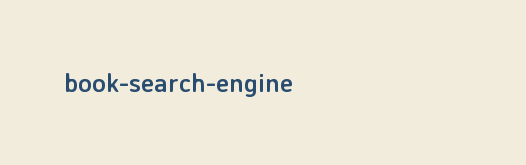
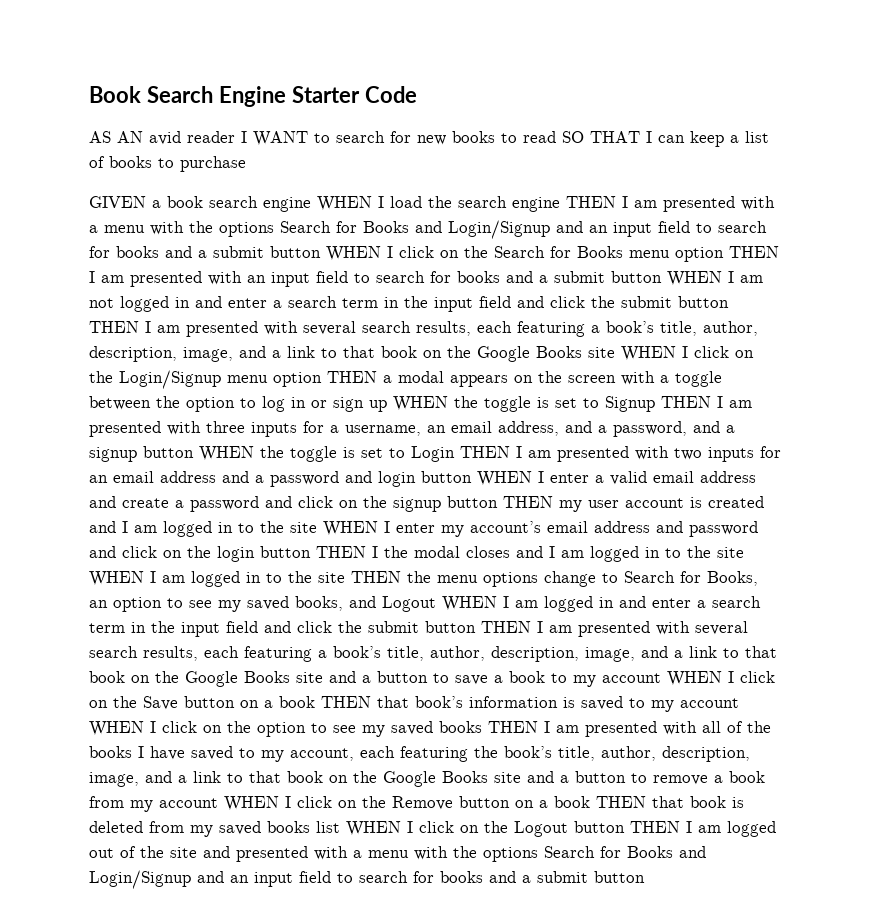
[64,73,293,97] book-search-engine -> [89,86,417,107] [89,131,769,147] [89,156,246,172] [89,196,775,212] [89,220,767,239] [89,246,779,262] [89,271,763,287] [89,296,729,312] [89,321,758,337] [89,346,754,362] [89,370,722,389] [89,396,752,412] [89,421,735,437] [89,446,781,462] [89,471,756,487] [89,496,764,512] [89,521,758,537] [89,546,744,562] [89,571,758,587] [89,596,761,612] [89,621,748,637] [89,646,777,662] [89,671,775,687] [89,696,739,712] [89,721,771,737] [89,746,750,762] [89,771,765,787] [89,796,744,812] [89,821,776,837] [89,846,706,862] [89,870,645,889] Book Search Engine Starter Code // AS AN avid reader I WANT to search for new books to read SO THAT I can keep a list of books to purchase // GIVEN a book search engine WHEN I load the search engine THEN I am presented with a menu with the options Search for Books and Login/Signup and an input field to search for books and a submit button WHEN I click on the Search for Books menu option THEN I am presented with an input field to search for books and a submit button WHEN I am not logged in and enter a search term in the input field and click the submit button THEN I am presented with several search results, each featuring a book’s title, author, description, image, and a link to that book on the Google Books site WHEN I click on the Login/Signup menu option THEN a modal appears on the screen with a toggle between the option to log in or sign up WHEN the toggle is set to Signup THEN I am presented with three inputs for a username, an email address, and a password, and a signup button WHEN the toggle is set to Login THEN I am presented with two inputs for an email address and a password and login button WHEN I enter a valid email address and create a password and click on the signup button THEN my user account is created and I am logged in to the site WHEN I enter my account’s email address and password and click on the login button THEN I the modal closes and I am logged in to the site WHEN I am logged in to the site THEN the menu options change to Search for Books, an option to see my saved books, and Logout WHEN I am logged in and enter a search term in the input field and click the submit button THEN I am presented with several search results, each featuring a book’s title, author, description, image, and a link to that book on the Google Books site and a button to save a book to my account WHEN I click on the Save button on a book THEN that book’s information is saved to my account WHEN I click on the option to see my saved books THEN I am presented with all of the books I have saved to my account, each featuring the book’s title, author, description, image, and a link to that book on the Google Books site and a button to remove a book from my account WHEN I click on the Remove button on a book THEN that book is deleted from my saved books list WHEN I click on the Logout button THEN I am logged out of the site and presented with a menu with the options Search for Books and Login/Signup and an input field to search for books and a submit button

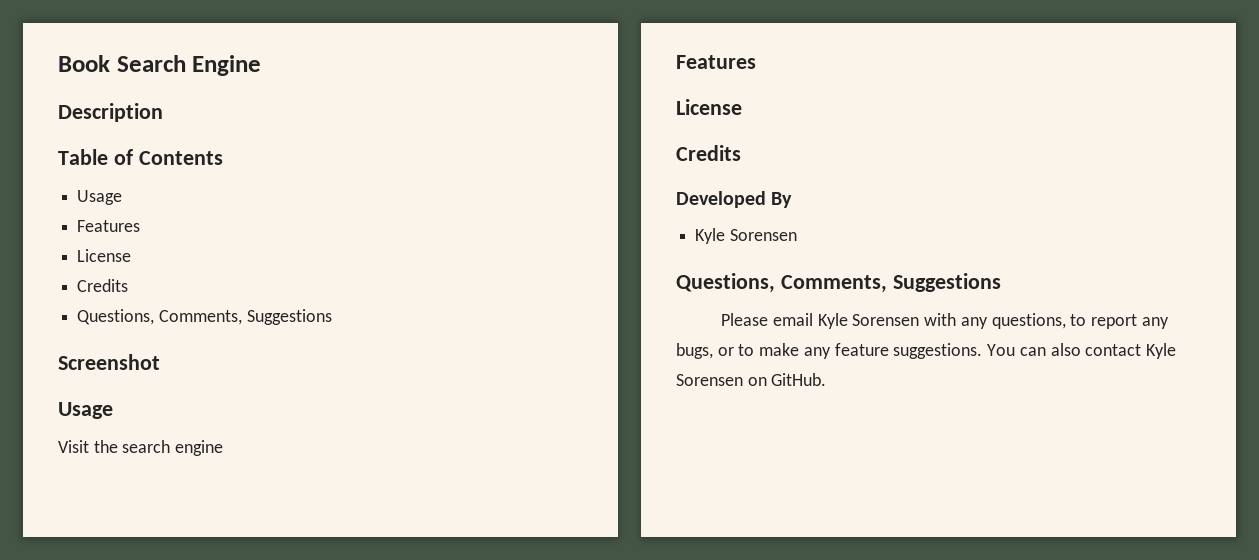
[291,86,417,103] [89,131,769,147] [89,156,246,172] [89,196,775,212] [89,220,767,239] [89,246,779,262] [89,271,763,287] [89,296,729,312] [89,321,758,337] [89,346,754,362] [89,370,722,389] [89,396,752,412] [89,421,735,437] [89,446,781,462] [89,471,756,487] [89,496,764,512] [89,521,758,537] [89,546,744,562] [89,571,758,587] [89,596,761,612] [89,621,748,637] [89,646,777,662] [89,671,775,687] [89,696,739,712] [89,721,771,737] [89,746,750,762] [89,771,765,787] [89,796,744,812] [89,821,776,837] [89,846,706,862] [89,870,645,889] Starter Code // AS AN avid reader I WANT to search for new books to read SO THAT I can keep a list of books to purchase // GIVEN a book search engine WHEN I load the search engine THEN I am presented with a menu with the options Search for Books and Login/Signup and an input field to search for books and a submit button WHEN I click on the Search for Books menu option THEN I am presented with an input field to search for books and a submit button WHEN I am not logged in and enter a search term in the input field and click the submit button THEN I am presented with several search results, each featuring a book’s title, author, description, image, and a link to that book on the Google Books site WHEN I click on the Login/Signup menu option THEN a modal appears on the screen with a toggle between the option to log in or sign up WHEN the toggle is set to Signup THEN I am presented with three inputs for a username, an email address, and a password, and a signup button WHEN the toggle is set to Login THEN I am presented with two inputs for an email address and a password and login button WHEN I enter a valid email address and create a password and click on the signup button THEN my user account is created and I am logged in to the site WHEN I enter my account’s email address and password and click on the login button THEN I the modal closes and I am logged in to the site WHEN I am logged in to the site THEN the menu options change to Search for Books, an option to see my saved books, and Logout WHEN I am logged in and enter a search term in the input field and click the submit button THEN I am presented with several search results, each featuring a book’s title, author, description, image, and a link to that book on the Google Books site and a button to save a book to my account WHEN I click on the Save button on a book THEN that book’s information is saved to my account WHEN I click on the option to see my saved books THEN I am presented with all of the books I have saved to my account, each featuring the book’s title, author, description, image, and a link to that book on the Google Books site and a button to remove a book from my account WHEN I click on the Remove button on a book THEN that book is deleted from my saved books list WHEN I click on the Logout button THEN I am logged out of the site and presented with a menu with the options Search for Books and Login/Signup and an input field to search for books and a submit button -> [58,103,163,122] [58,149,223,165] [77,190,123,205] [77,220,141,232] [77,249,132,262] [77,279,129,292] [77,309,332,325] [58,354,160,370] [58,402,113,419] [58,440,224,456] [676,55,756,69] [676,99,742,115] [676,145,741,161] [676,191,793,208] [695,228,797,244] [676,273,1001,293] [721,313,1169,329] [676,343,1176,359] [676,373,827,386] // Description // Table of Contents // Usage // Features // License // Credits // Questions, Comments, Suggestions // Screenshot // Usage // Visit the search engine // Features // License // Credits // Developed By // Kyle Sorensen // Questions, Comments, Suggestions // Please email Kyle Sorensen with any questions, to report any bugs, or to make any feature suggestions. You can also contact Kyle Sorensen on GitHub.

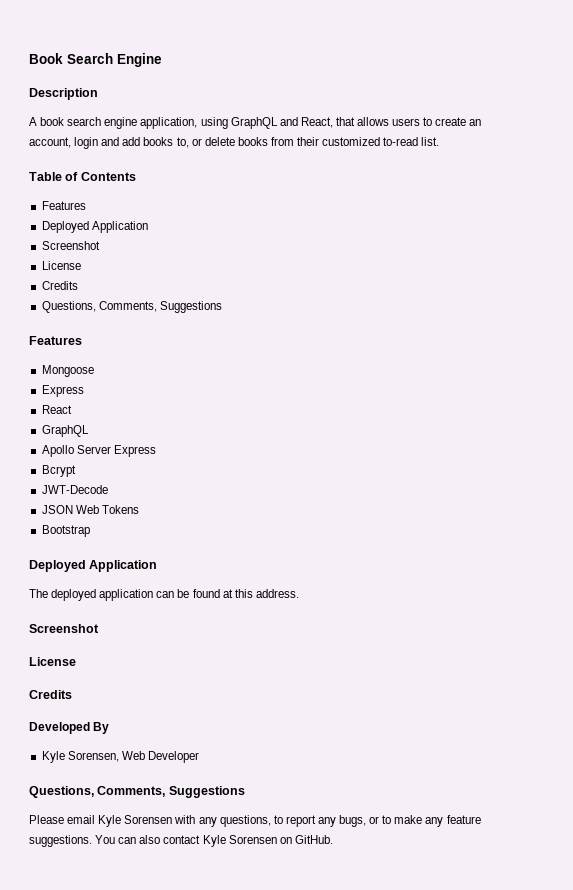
(163, 112) none -> [29,117,482,129] [29,137,440,149] // A book search engine application, using GraphQL and React, that allows users to create an account, login and add books to, or delete books from their customized to-read list.
[77,190,123,205] [77,220,141,232] Usage // Features -> [41,201,86,210] [41,221,148,233] [41,241,100,250] Features // Deployed Application // Screenshot
[58,354,160,370] [58,402,113,419] [58,440,224,456] [676,55,756,69] Screenshot // Usage // Visit the search engine // Features -> [29,336,82,345] [41,365,94,377] [41,385,84,397] [41,405,72,414] [41,425,89,437] [41,445,156,457] [41,465,76,477] [41,485,108,494] [41,505,139,514] [41,525,90,537] [29,560,158,572] [29,589,299,601] [29,624,99,633] Features // Mongoose // Express // React // GraphQL // Apollo Server Express // Bcrypt // JWT-Decode // JSON Web Tokens // Bootstrap // Deployed Application // The deployed application can be found at this address. // Screenshot
[729,229,797,241] Sorensen -> [67,751,199,763] Sorensen, Web Developer

